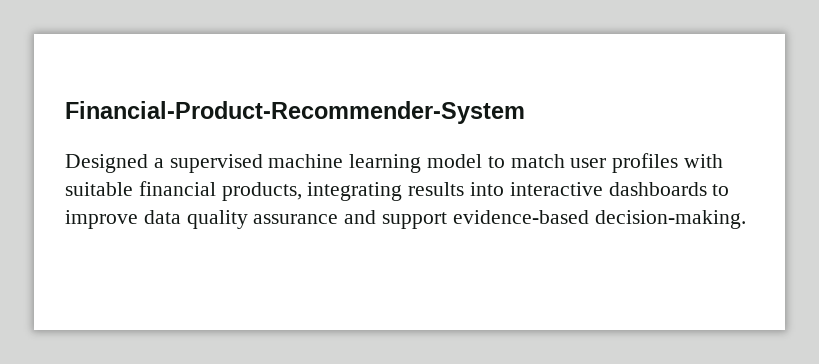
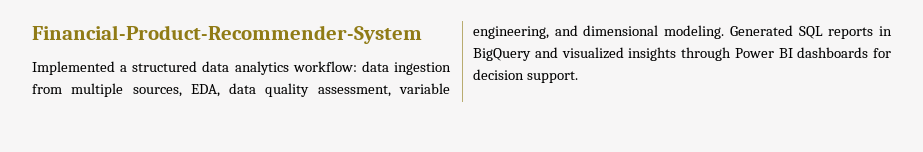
[65,153,724,173] [65,181,730,201] [65,210,746,229] Designed a supervised machine learning model to match user profiles with suitable financial products, integrating results into interactive dashboards to improve data quality assurance and support evidence-based decision-making. -> [32,61,451,75] [32,83,450,97] [473,25,892,39] [473,47,891,61] [473,69,578,83] Implemented a structured data analytics workflow: data ingestion from multiple sources, EDA, data quality assessment, variable engineering, and dimensional modeling. Generated SQL reports in BigQuery and visualized insights through Power BI dashboards for decision support.

